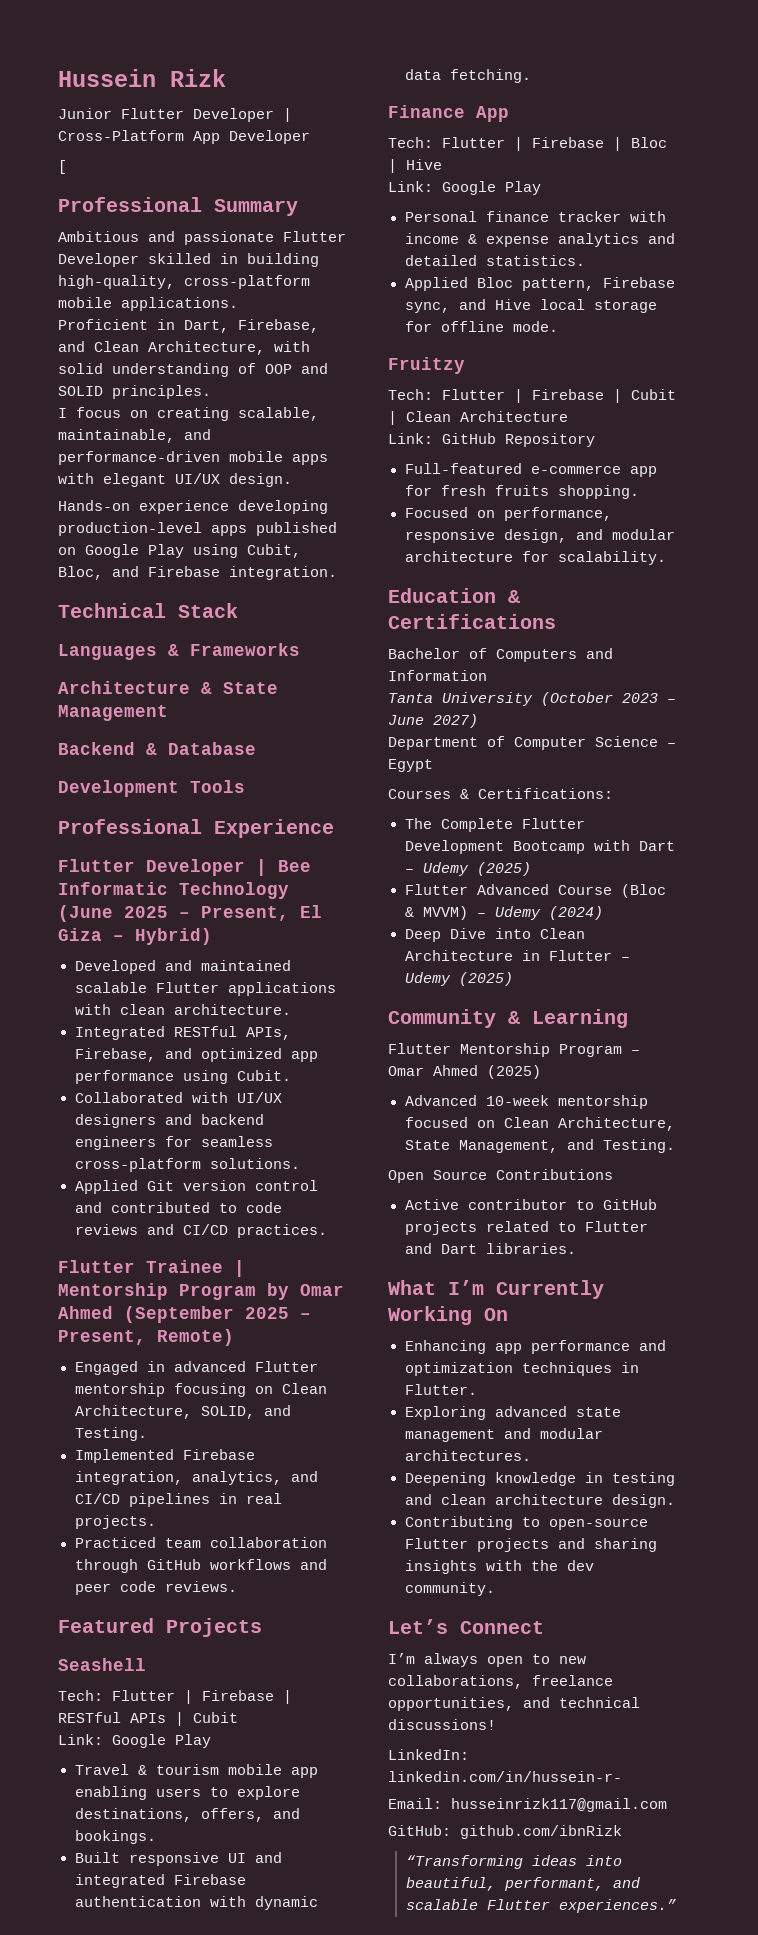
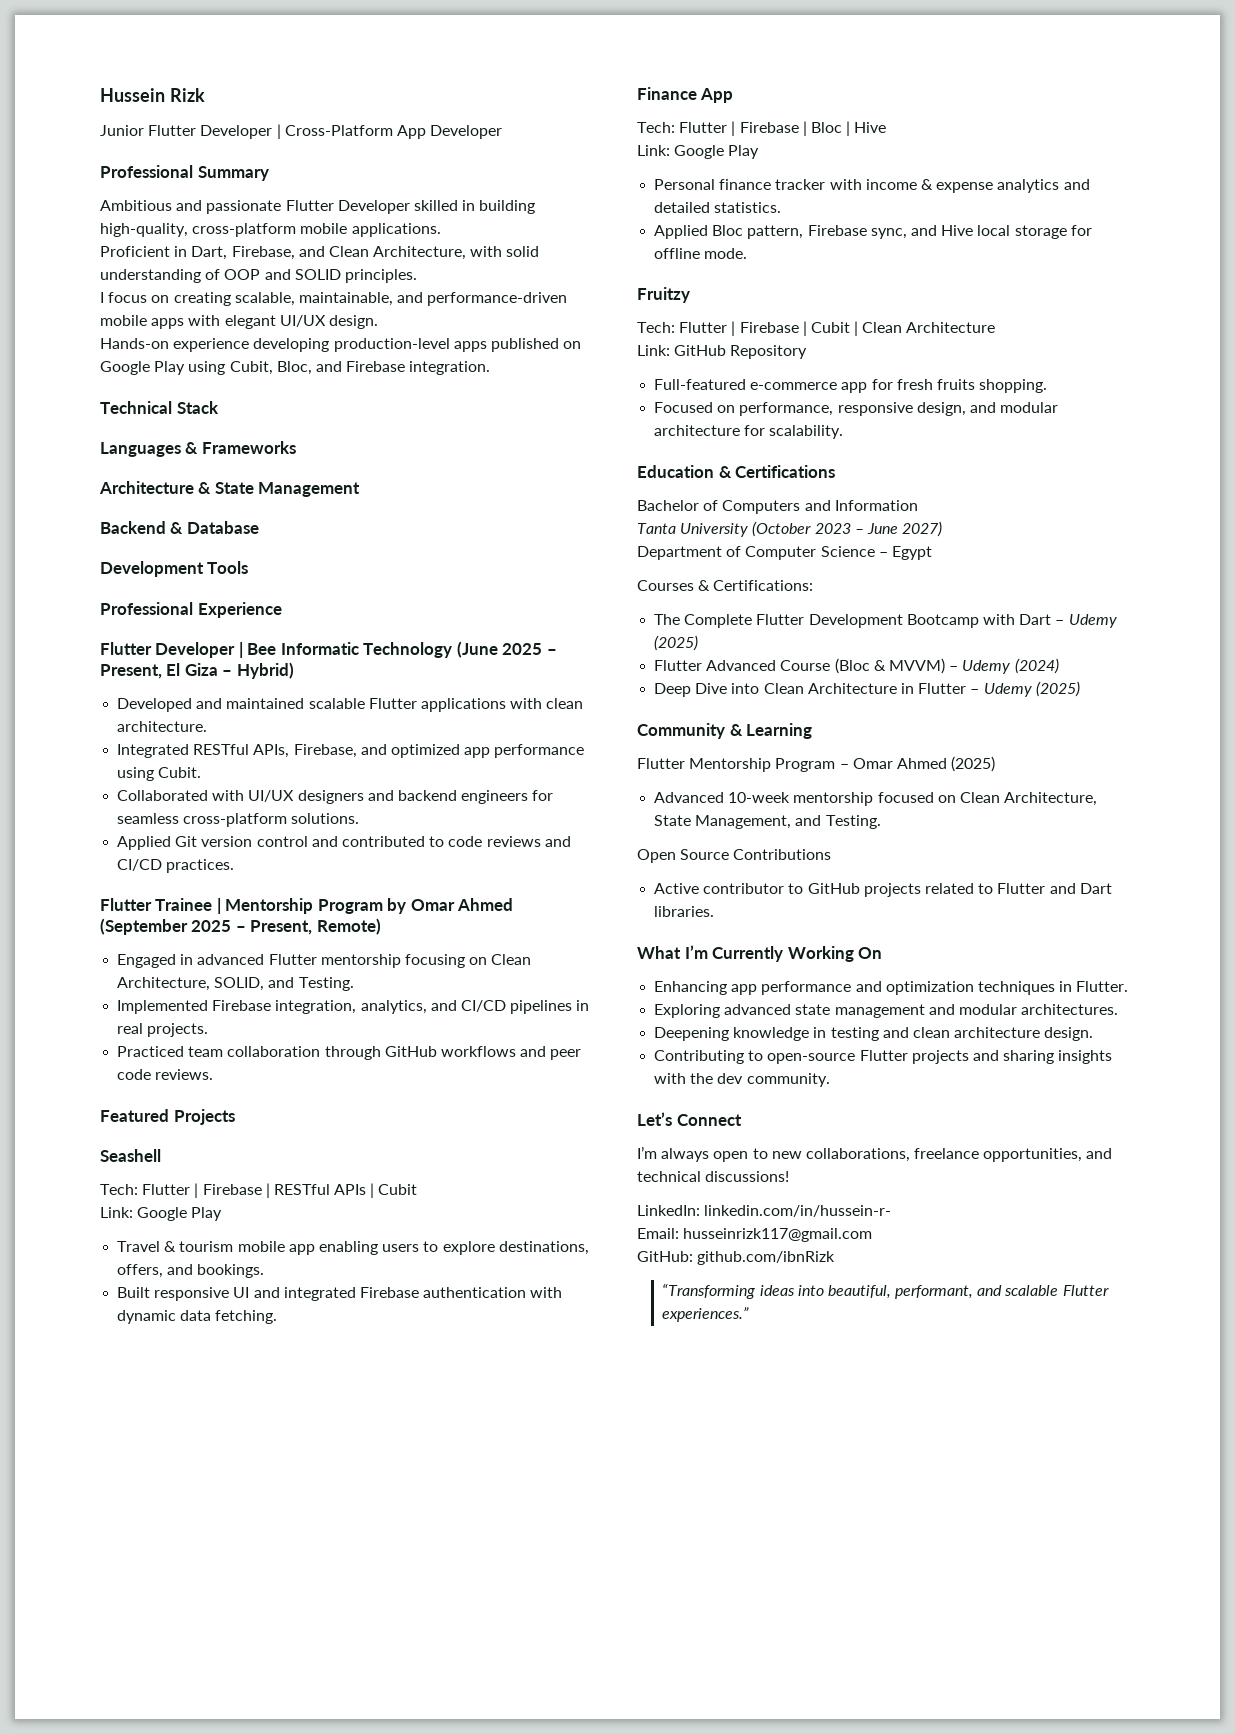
[58,160,67,174] // [ -> (503, 132) none

